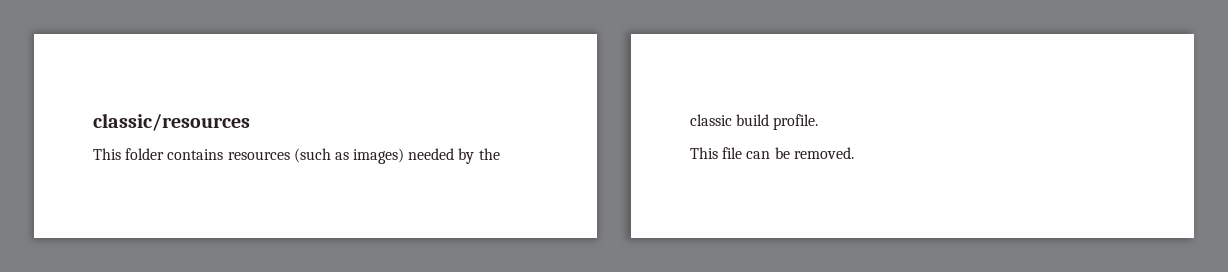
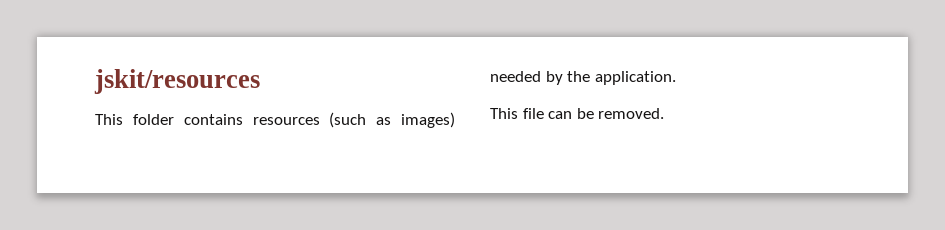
[93,113,250,131] classic/resources -> [94,69,260,94] jskit/resources
[690,114,819,130] classic build profile. -> [594,71,676,85] application.

